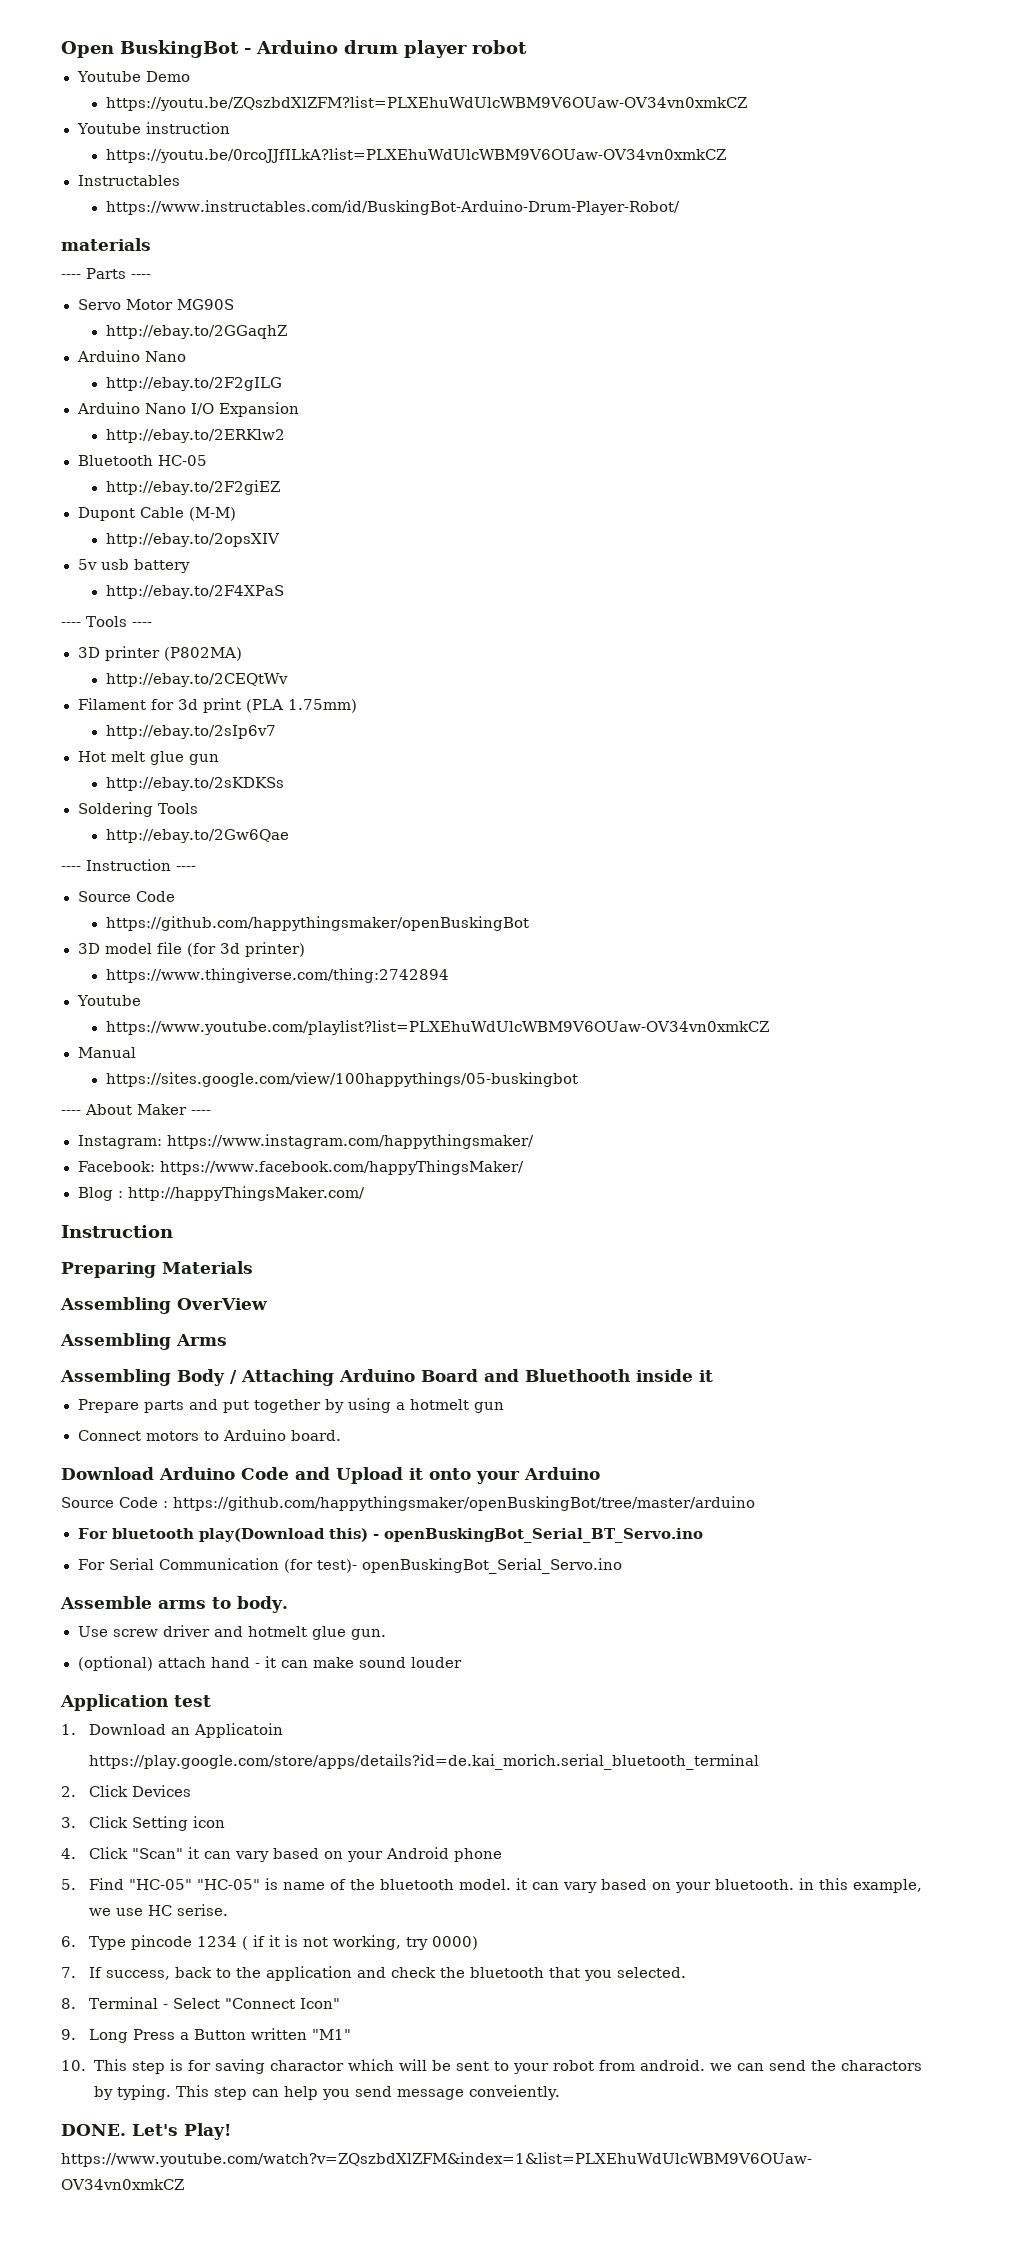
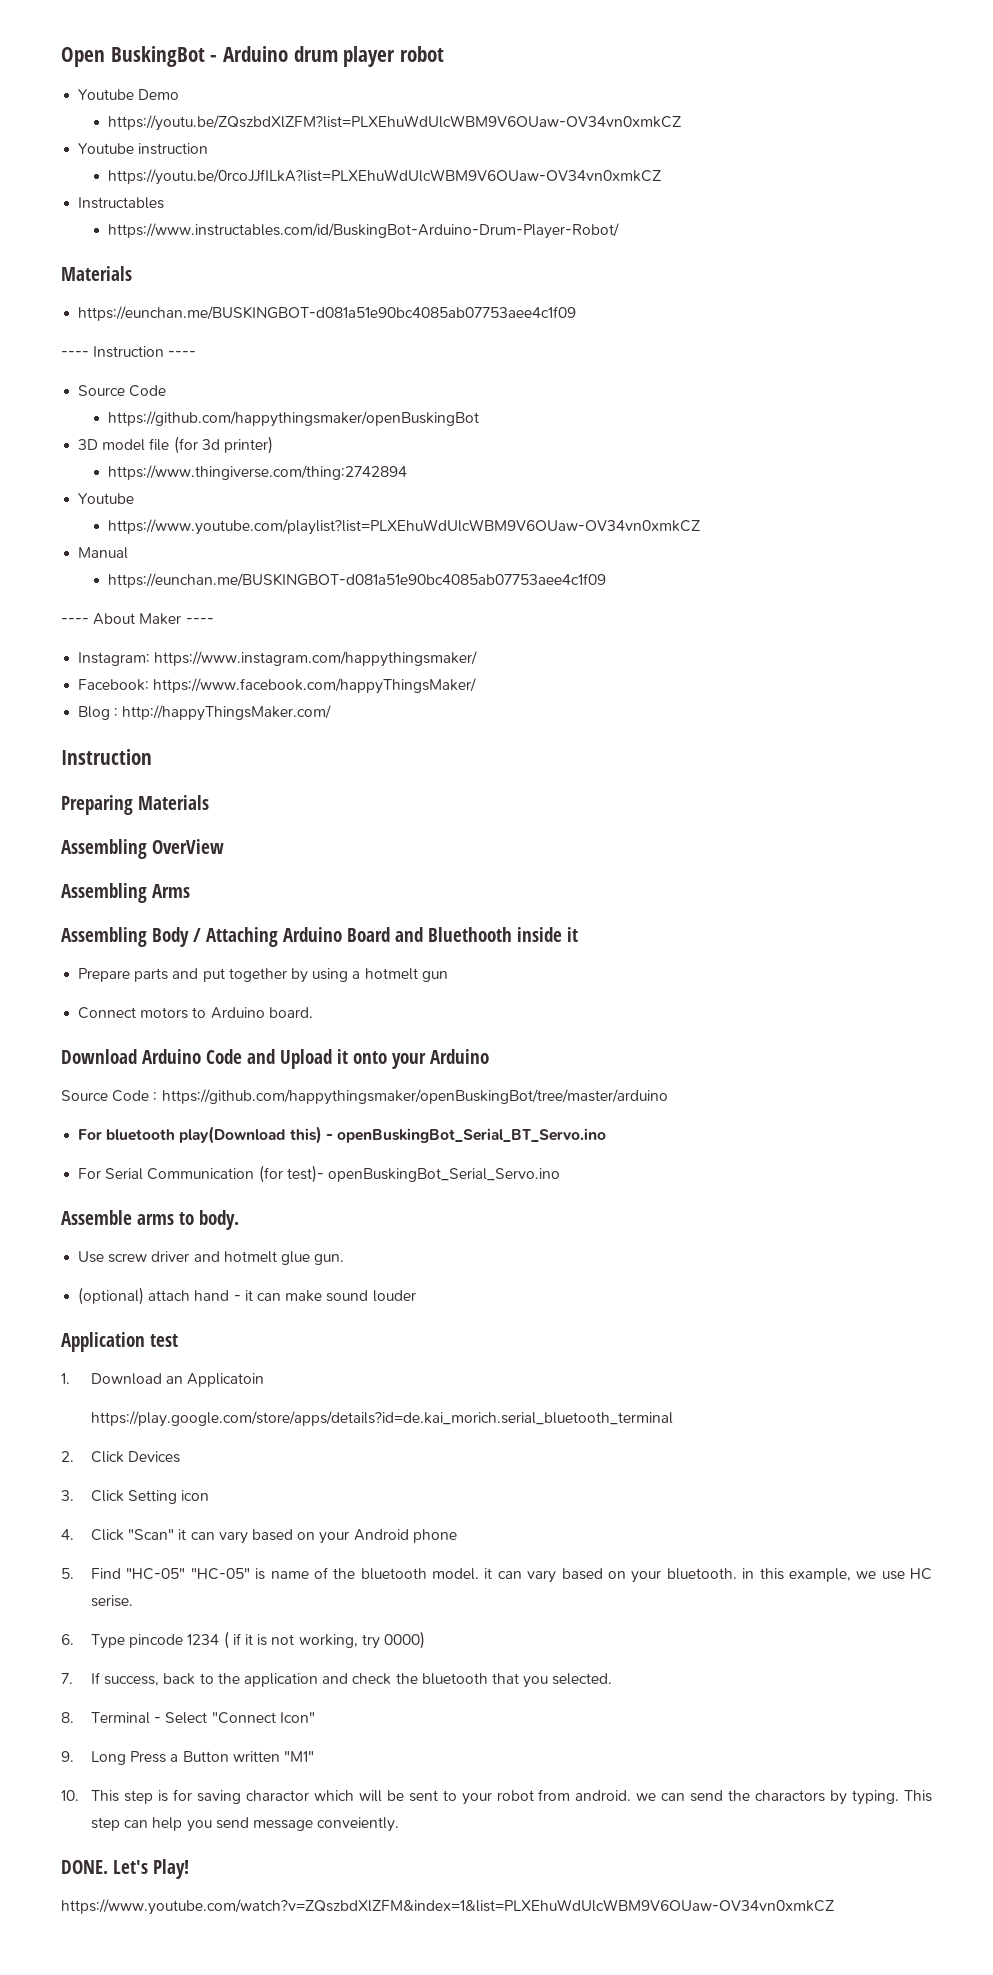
[61,238,151,251] [61,268,151,279] [77,299,234,310] [105,325,287,339] [76,350,186,362] [105,377,282,391] [76,402,299,417] [105,429,285,443] [77,455,207,466] [105,480,280,495] [77,507,236,521] [105,533,280,547] [77,559,190,573] [105,585,284,599] [61,616,152,627] [77,646,242,661] [105,673,288,687] [77,698,357,713] [105,725,276,739] [77,751,219,765] [105,777,284,791] [77,802,199,817] [105,829,289,843] materials // ---- Parts ---- // Servo Motor MG90S // http://ebay.to/2GGaqhZ // Arduino Nano // http://ebay.to/2F2gILG // Arduino Nano I/O Expansion // http://ebay.to/2ERKlw2 // Bluetooth HC-05 // http://ebay.to/2F2giEZ // Dupont Cable (M-M) // http://ebay.to/2opsXIV // 5v usb battery // http://ebay.to/2F4XPaS // ---- Tools ---- // 3D printer (P802MA) // http://ebay.to/2CEQtWv // Filament for 3d print (PLA 1.75mm) // http://ebay.to/2sIp6v7 // Hot melt glue gun // http://ebay.to/2sKDKSs // Soldering Tools // http://ebay.to/2Gw6Qae -> [61,266,132,281] [78,306,577,321] Materials // https://eunchan.me/BUSKINGBOT-d081a51e90bc4085ab07753aee4c1f09
[105,1072,578,1087] https://sites.google.com/view/100happythings/05-buskingbot -> [108,573,607,588] https://eunchan.me/BUSKINGBOT-d081a51e90bc4085ab07753aee4c1f09

